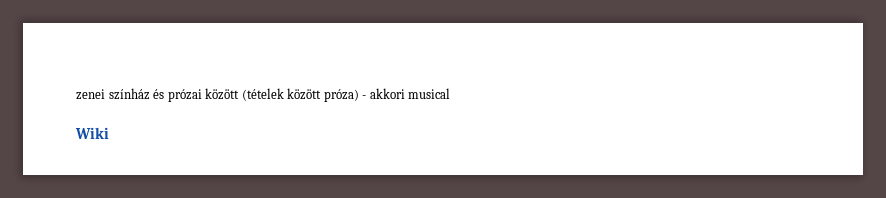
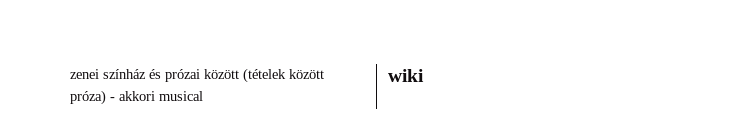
[75,127,109,139] Wiki -> [388,69,424,82] wiki

